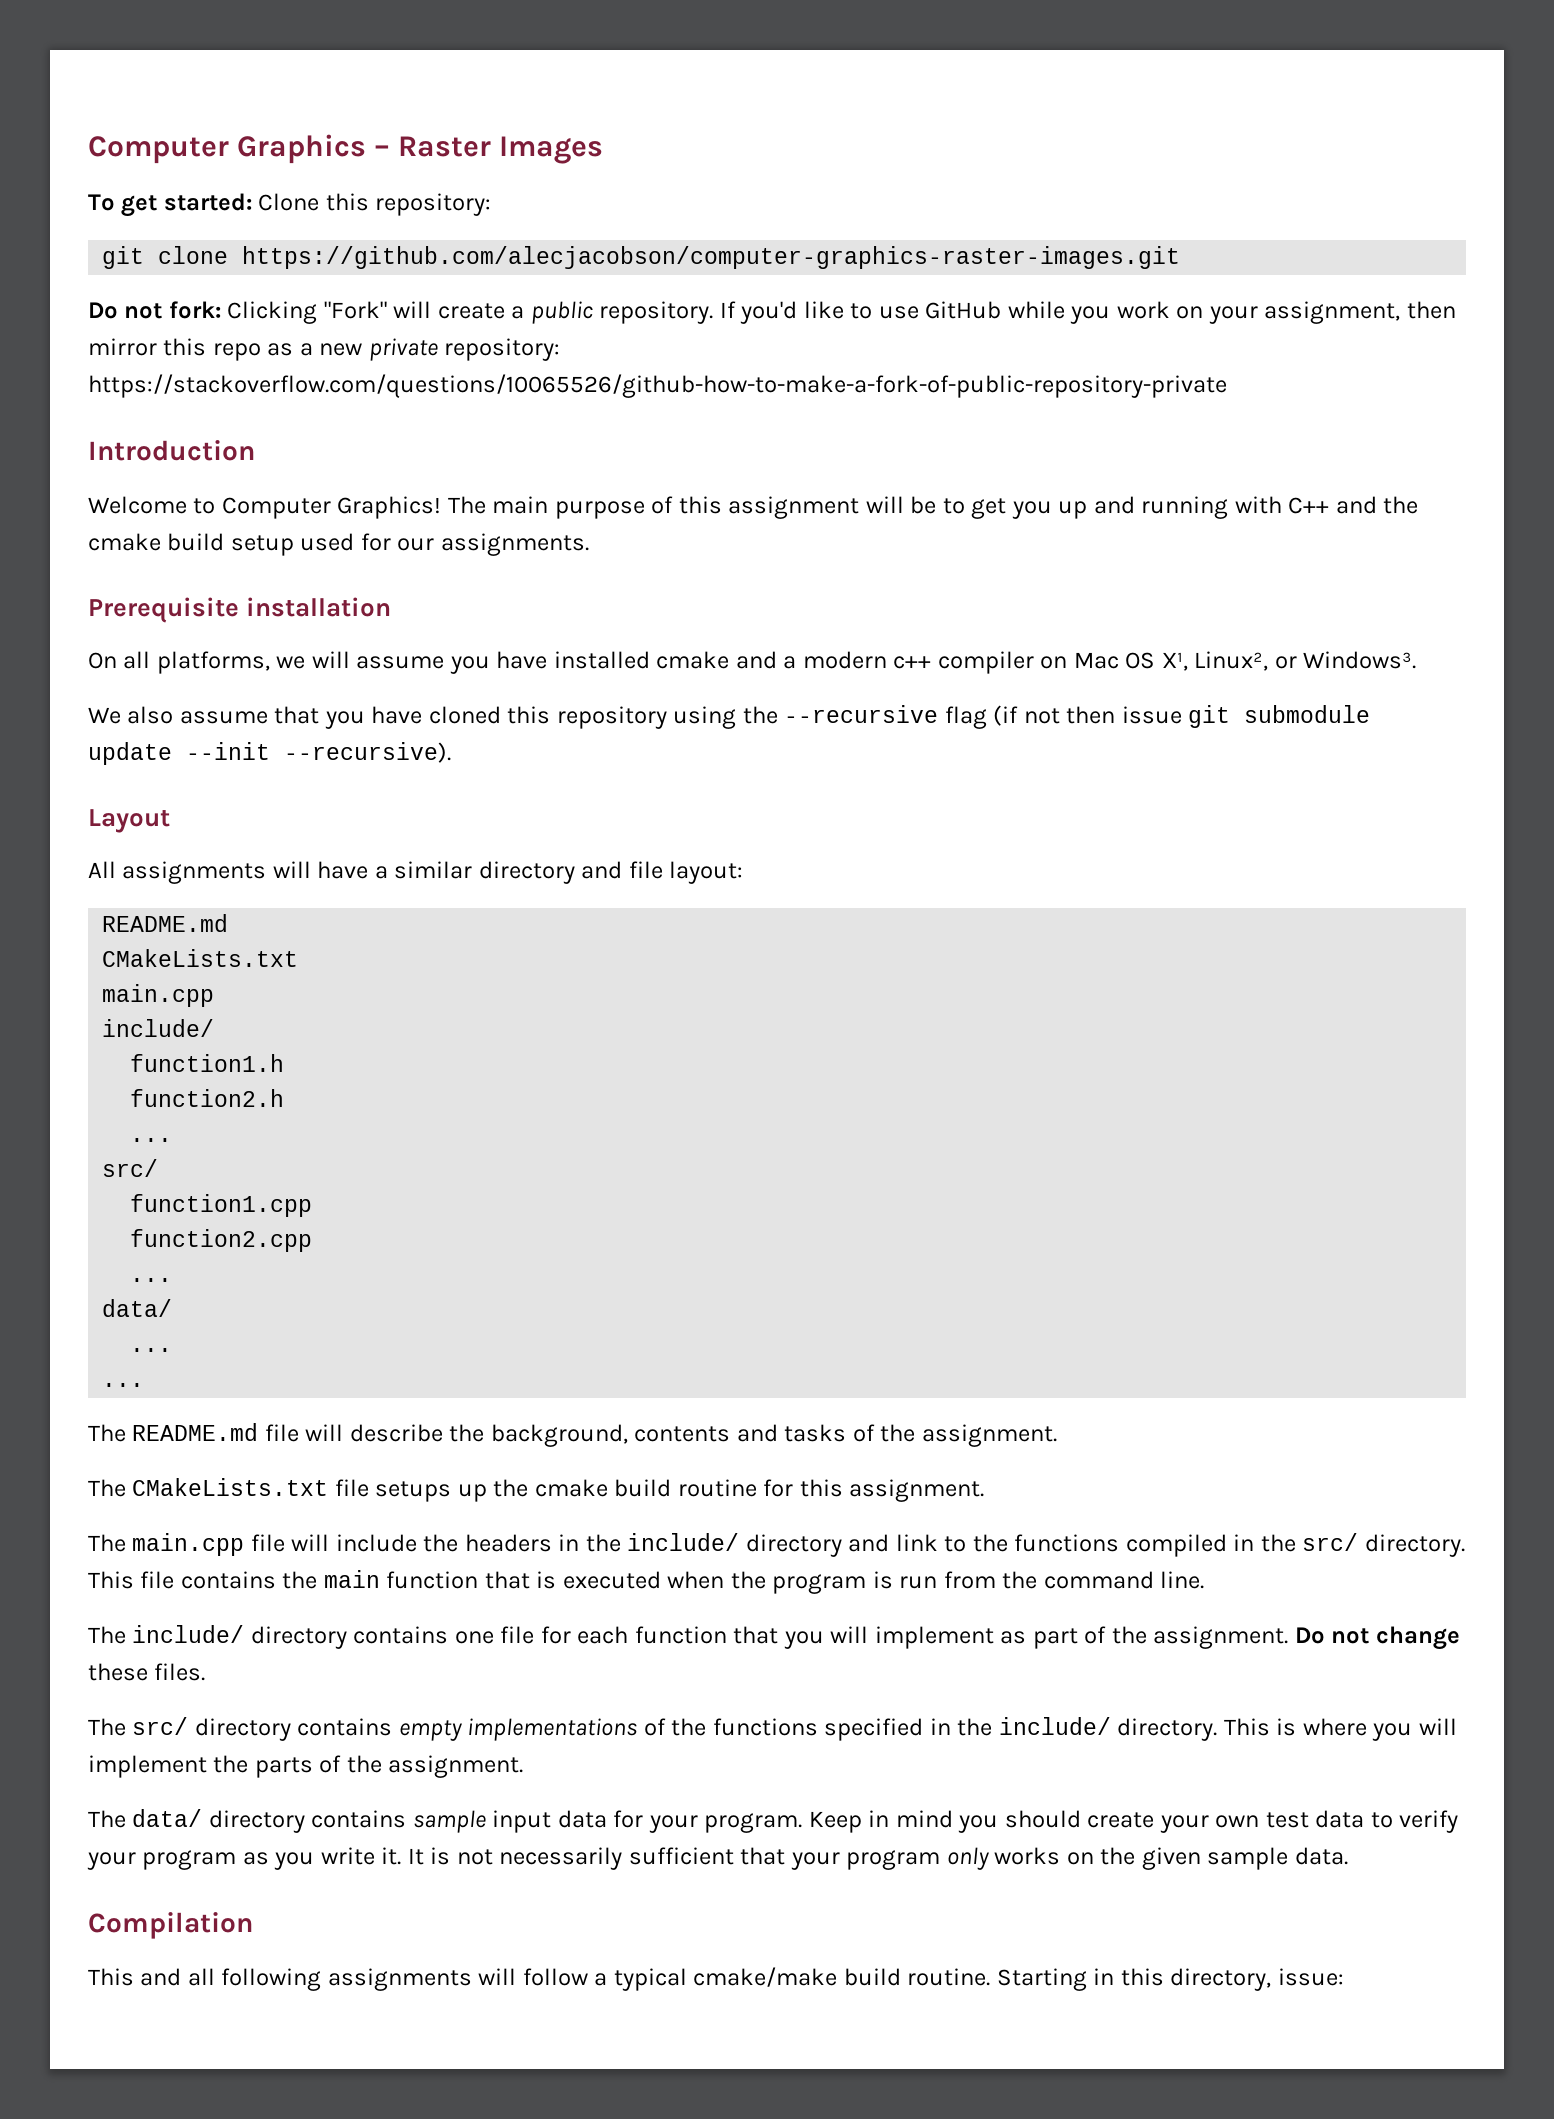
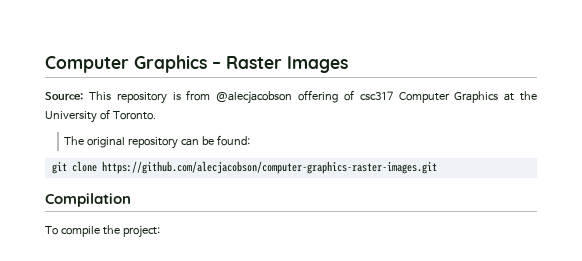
[88,193,492,217] [102,246,1181,269] [88,301,1456,324] [88,338,561,361] [88,374,1227,398] [88,440,255,461] [88,496,1419,519] [88,533,589,556] [88,597,392,623] [88,651,1417,674] [88,705,1371,729] [88,742,451,765] [88,809,170,833] [88,861,744,884] [102,914,229,932] [102,949,299,967] [102,984,215,1007] [102,1019,215,1037] [130,1054,285,1072] [130,1089,285,1107] [130,1138,173,1142] [102,1159,159,1177] [130,1194,313,1217] [130,1229,313,1252] [130,1278,173,1282] [102,1299,173,1317] [130,1348,173,1352] [102,1383,145,1387] [88,1423,1057,1447] [88,1478,985,1502] [88,1533,1465,1557] [88,1570,1205,1594] [88,1625,1460,1650] [88,1663,206,1681] [88,1717,1457,1741] [88,1755,524,1778] [88,1809,1459,1833] [87,1847,1348,1870] [88,1912,253,1939] [88,1967,1344,1991] To get started: Clone this repository: // git clone https://github.com/alecjacobson/computer-graphics-raster-images.git // Do not fork: Clicking "Fork" will create a public repository. If you'd like to use GitHub while you work on your assignment, then mirror this repo as a new private repository: https://stackoverflow.com/questions/10065526/github-how-to-make-a-fork-of-public-repository-private // Introduction // Welcome to Computer Graphics! The main purpose of this assignment will be to get you up and running with C++ and the cmake build setup used for our assignments. // Prerequisite installation // On all platforms, we will assume you have installed cmake and a modern c++ compiler on Mac OS X¹, Linux², or Windows³. // We also assume that you have cloned this repository using the --recursive flag (if not then issue git submodule update --init --recursive). // Layout // All assignments will have a similar directory and file layout: // README.md // CMakeLists.txt // main.cpp // include/ // function1.h // function2.h // ... // src/ // function1.cpp // function2.cpp // ... // data/ // ... // ... // The README.md file will describe the background, contents and tasks of the assignment. // The CMakeLists.txt file setups up the cmake build routine for this assignment. // The main.cpp file will include the headers in the include/ directory and link to the functions compiled in the src/ directory. This file contains the main function that is executed when the program is run from the command line. // The include/ directory contains one file for each function that you will implement as part of the assignment. Do not change these files. // The src/ directory contains empty implementations of the functions specified in the include/ directory. This is where you will implement the parts of the assignment. // The data/ directory contains sample input data for your program. Keep in mind you should create your own test data to verify your program as you write it. It is not necessarily sufficient that your program only works on the given sample data. // Compilation // This and all following assignments will follow a typical cmake/make build routine. Starting in this directory, issue: -> [45,90,537,104] [45,109,156,123] [64,135,251,149] [51,161,437,174] [45,193,131,207] [45,225,160,238] Source: This repository is from @alecjacobson offering of csc317 Computer Graphics at the University of Toronto. // The original repository can be found: // git clone https://github.com/alecjacobson/computer-graphics-raster-images.git // Compilation // To compile the project:

